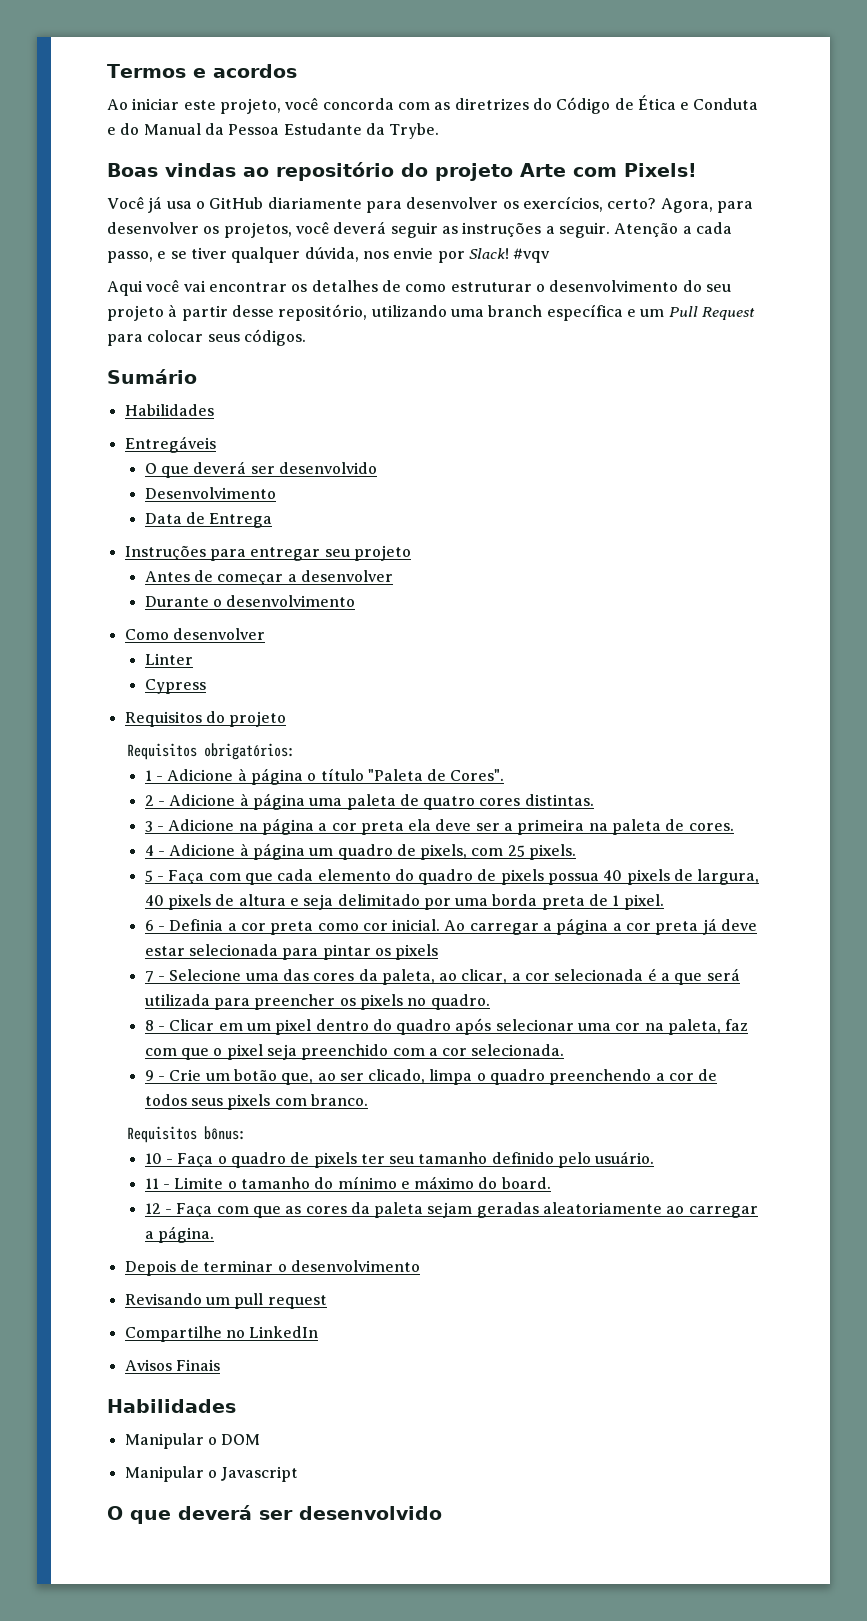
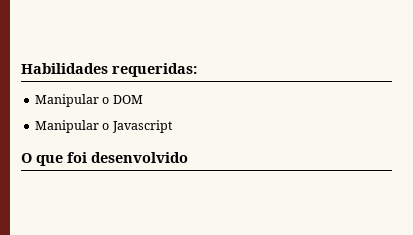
[107,64,297,78] [107,95,759,114] [107,123,440,139] [107,162,697,181] [107,196,753,213] [107,221,732,238] [107,247,551,263] [107,279,731,296] [107,304,755,321] [107,329,306,346] [107,369,197,384] [124,404,214,416] [124,436,216,453] [144,461,377,478] [144,487,276,499] [144,512,273,528] [124,545,411,561] [144,570,393,585] [144,595,356,607] [124,628,265,640] [144,653,193,665] [144,679,206,694] [124,711,287,727] [126,743,295,760] [144,768,505,785] [144,793,594,810] [144,818,734,835] [144,843,577,860] [144,869,760,885] [144,894,664,910] [144,918,758,935] [144,944,439,960] [144,968,740,985] [144,994,490,1010] [144,1018,749,1035] [144,1044,565,1060] [144,1069,718,1085] [144,1094,368,1110] [126,1126,246,1143] [144,1151,655,1168] [144,1176,551,1189] [144,1202,758,1218] [144,1226,214,1243] [124,1260,420,1276] [124,1293,327,1309] [124,1326,319,1342] [124,1359,220,1371] [107,1399,236,1413] Termos e acordos // Ao iniciar este projeto, você concorda com as diretrizes do Código de Ética e Conduta e do Manual da Pessoa Estudante da Trybe. // Boas vindas ao repositório do projeto Arte com Pixels! // Você já usa o GitHub diariamente para desenvolver os exercícios, certo? Agora, para desenvolver os projetos, você deverá seguir as instruções a seguir. Atenção a cada passo, e se tiver qualquer dúvida, nos envie por Slack! #vqv // Aqui você vai encontrar os detalhes de como estruturar o desenvolvimento do seu projeto à partir desse repositório, utilizando uma branch específica e um Pull Request para colocar seus códigos. // Sumário // Habilidades // Entregáveis // O que deverá ser desenvolvido // Desenvolvimento // Data de Entrega // Instruções para entregar seu projeto // Antes de começar a desenvolver // Durante o desenvolvimento // Como desenvolver // Linter // Cypress // Requisitos do projeto // Requisitos obrigatórios: // 1 - Adicione à página o título "Paleta de Cores". // 2 - Adicione à página uma paleta de quatro cores distintas. // 3 - Adicione na página a cor preta ela deve ser a primeira na paleta de cores. // 4 - Adicione à página um quadro de pixels, com 25 pixels. // 5 - Faça com que cada elemento do quadro de pixels possua 40 pixels de largura, 40 pixels de altura e seja delimitado por uma borda preta de 1 pixel. // 6 - Definia a cor preta como cor inicial. Ao carregar a página a cor preta já deve estar selecionada para pintar os pixels // 7 - Selecione uma das cores da paleta, ao clicar, a cor selecionada é a que será utilizada para preencher os pixels no quadro. // 8 - Clicar em um pixel dentro do quadro após selecionar uma cor na paleta, faz com que o pixel seja preenchido com a cor selecionada. // 9 - Crie um botão que, ao ser clicado, limpa o quadro preenchendo a cor de todos seus pixels com branco. // Requisitos bônus: // 10 - Faça o quadro de pixels ter seu tamanho definido pelo usuário. // 11 - Limite o tamanho do mínimo e máximo do board. // 12 - Faça com que as cores da paleta sejam geradas aleatoriamente ao carregar a página. // Depois de terminar o desenvolvimento // Revisando um pull request // Compartilhe no LinkedIn // Avisos Finais // Habilidades -> [21,63,197,77] Habilidades requeridas:
[178,1505,293,1520] deverá ser -> [67,152,87,163] foi

